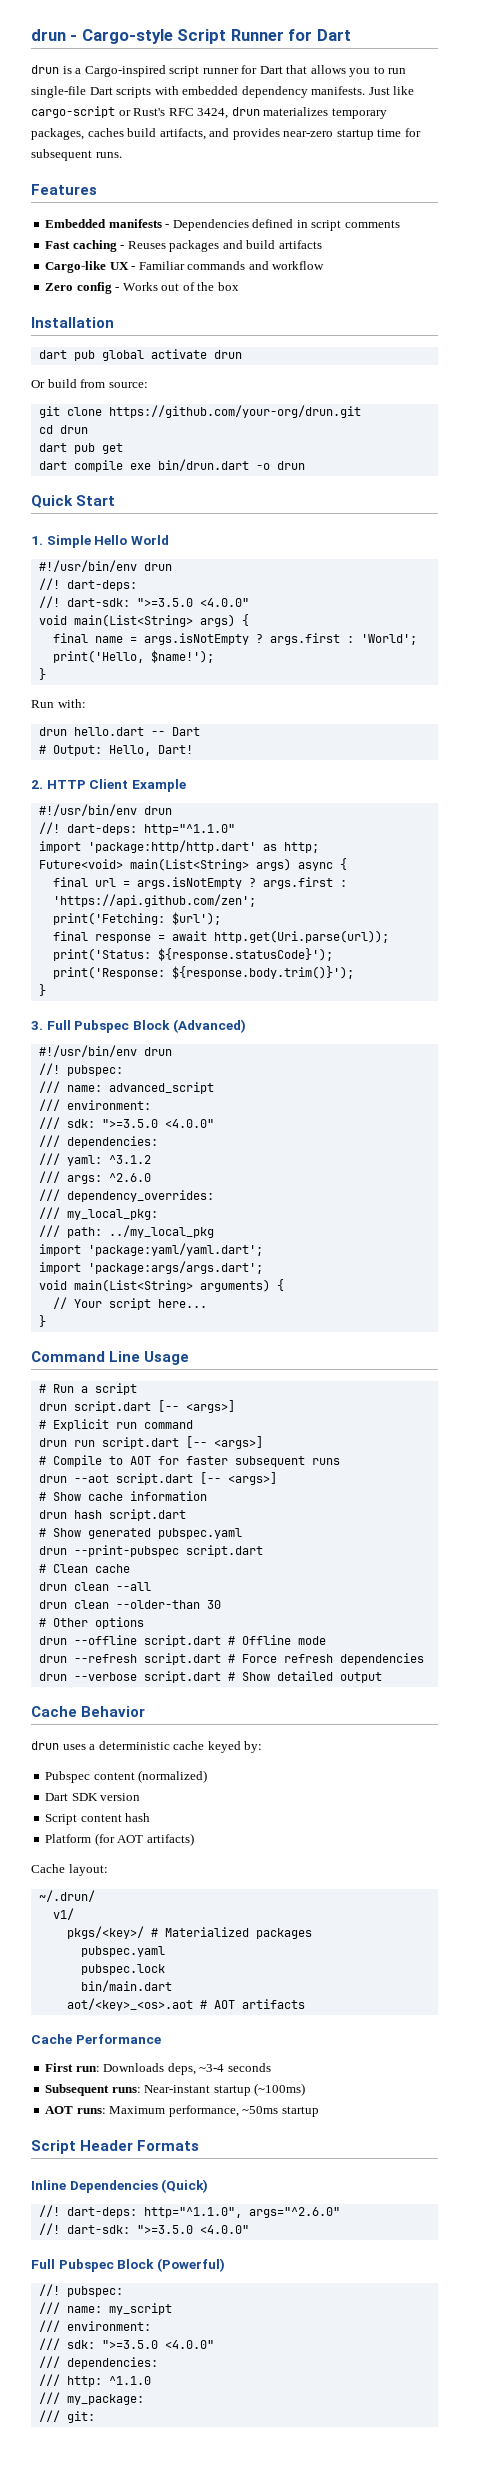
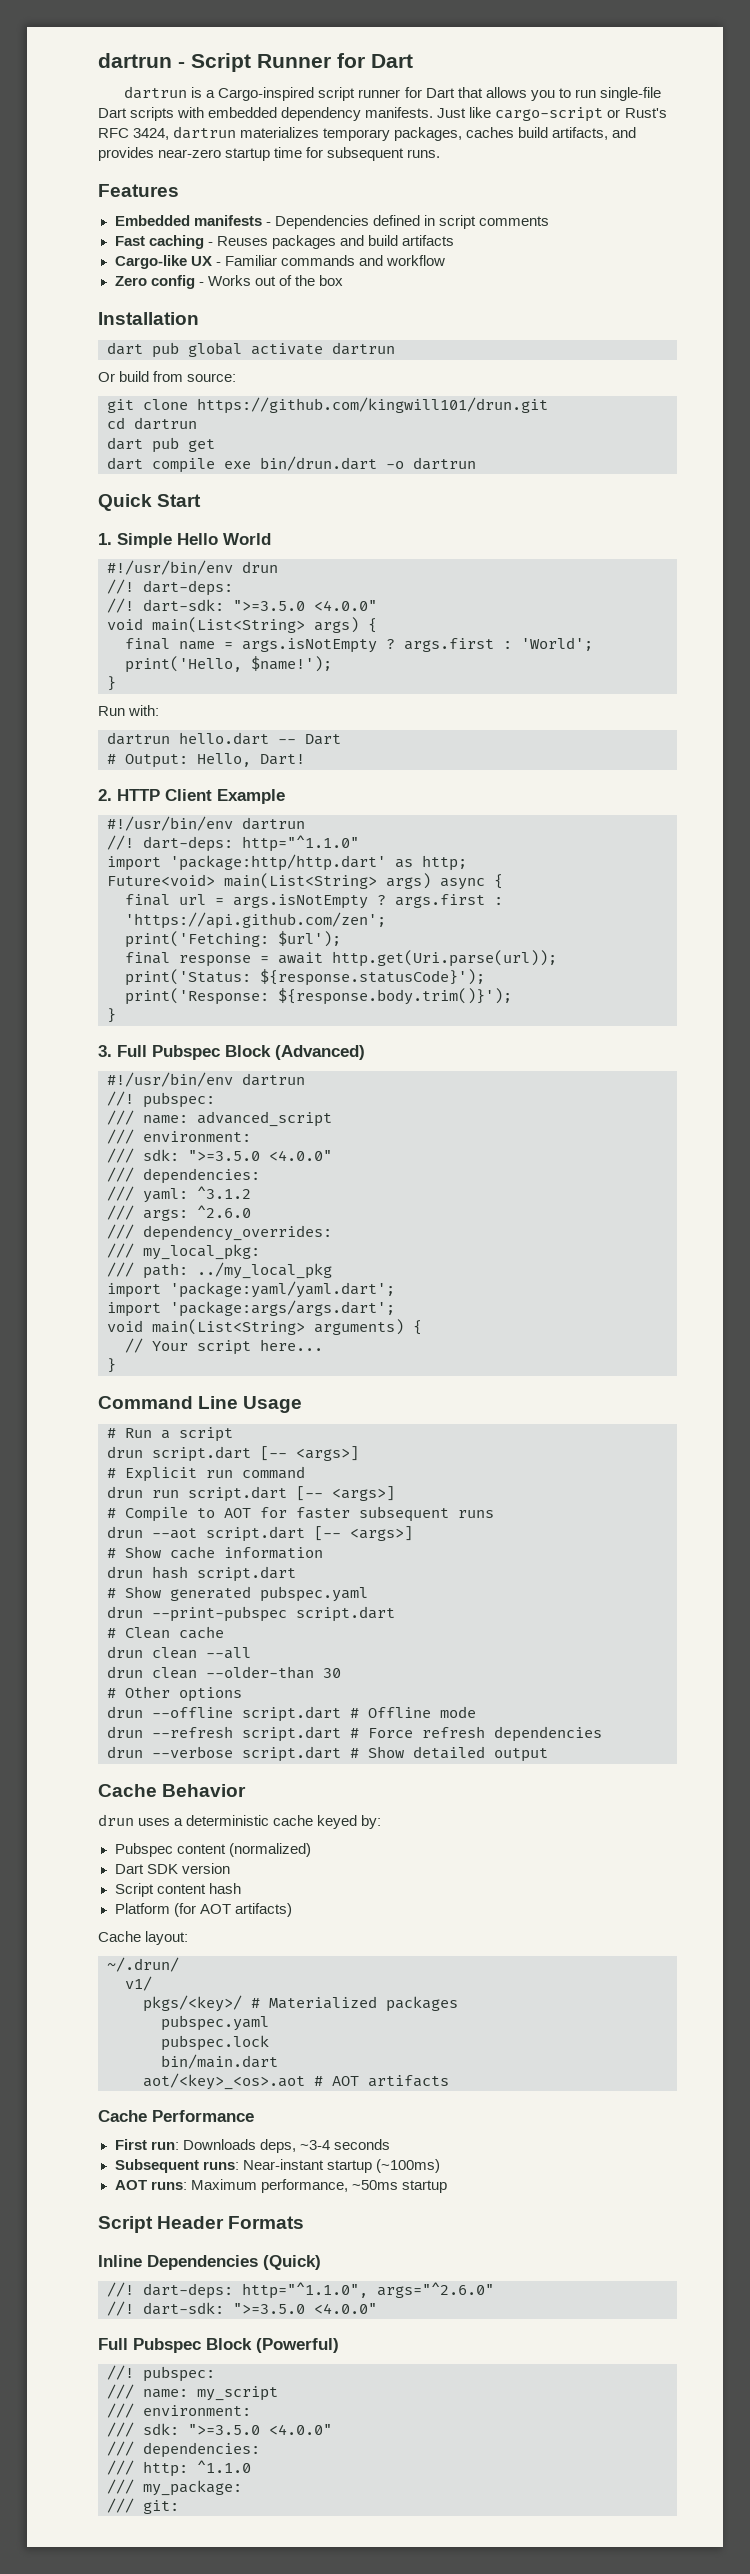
[31,29,173,44] drun - Cargo-style -> [98,53,185,68] dartrun -
[31,65,59,74] drun -> [124,86,188,99] dartrun
[231,107,260,116] drun -> [173,126,237,139] dartrun
[213,350,242,359] drun -> [332,342,395,355] dartrun
[108,405,361,418] https://github.com/your-org/drun.git -> [197,397,548,414] https://github.com/kingwill101/drun.git
[59,425,88,434] drun -> [134,417,197,430] dartrun
[276,461,305,470] drun -> [413,457,476,470] dartrun
[38,727,67,736] drun -> [107,732,170,745] dartrun
[143,806,172,815] drun -> [242,817,305,830] dartrun
[143,1047,172,1056] drun -> [242,1073,305,1086] dartrun

